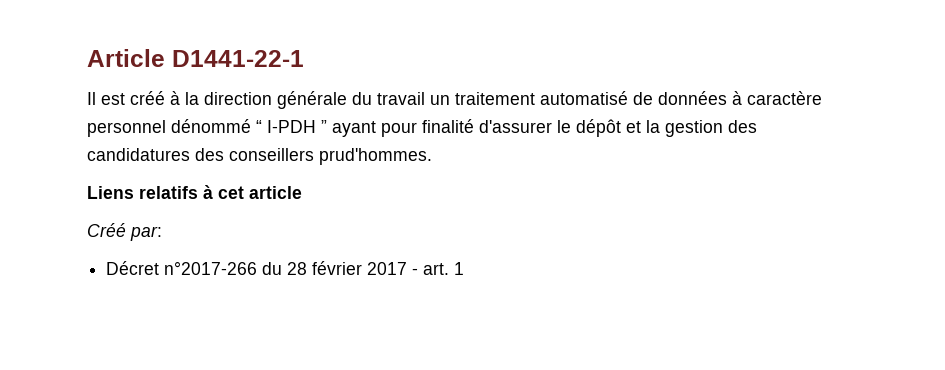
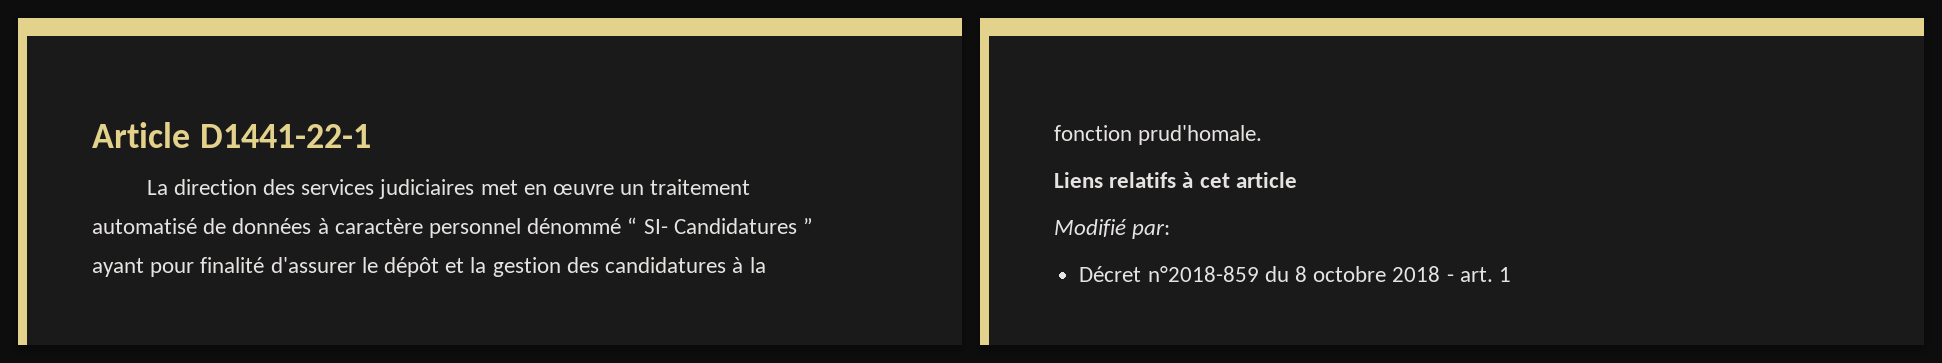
[87,91,425,109] Il est créé à la direction générale du travail -> [146,179,615,199] La direction des services judiciaires met en œuvre
[267,120,316,133] I-PDH -> [643,218,797,234] SI- Candidatures
[195,148,432,165] des conseillers prud'hommes. -> [732,257,766,273] [1054,125,1263,145] à la fonction prud'homale.
[87,223,126,237] Créé -> [1054,219,1126,237] Modifié
[164,261,408,275] n°2017-266 du 28 février 2017 -> [1147,266,1441,282] n°2018-859 du 8 octobre 2018

